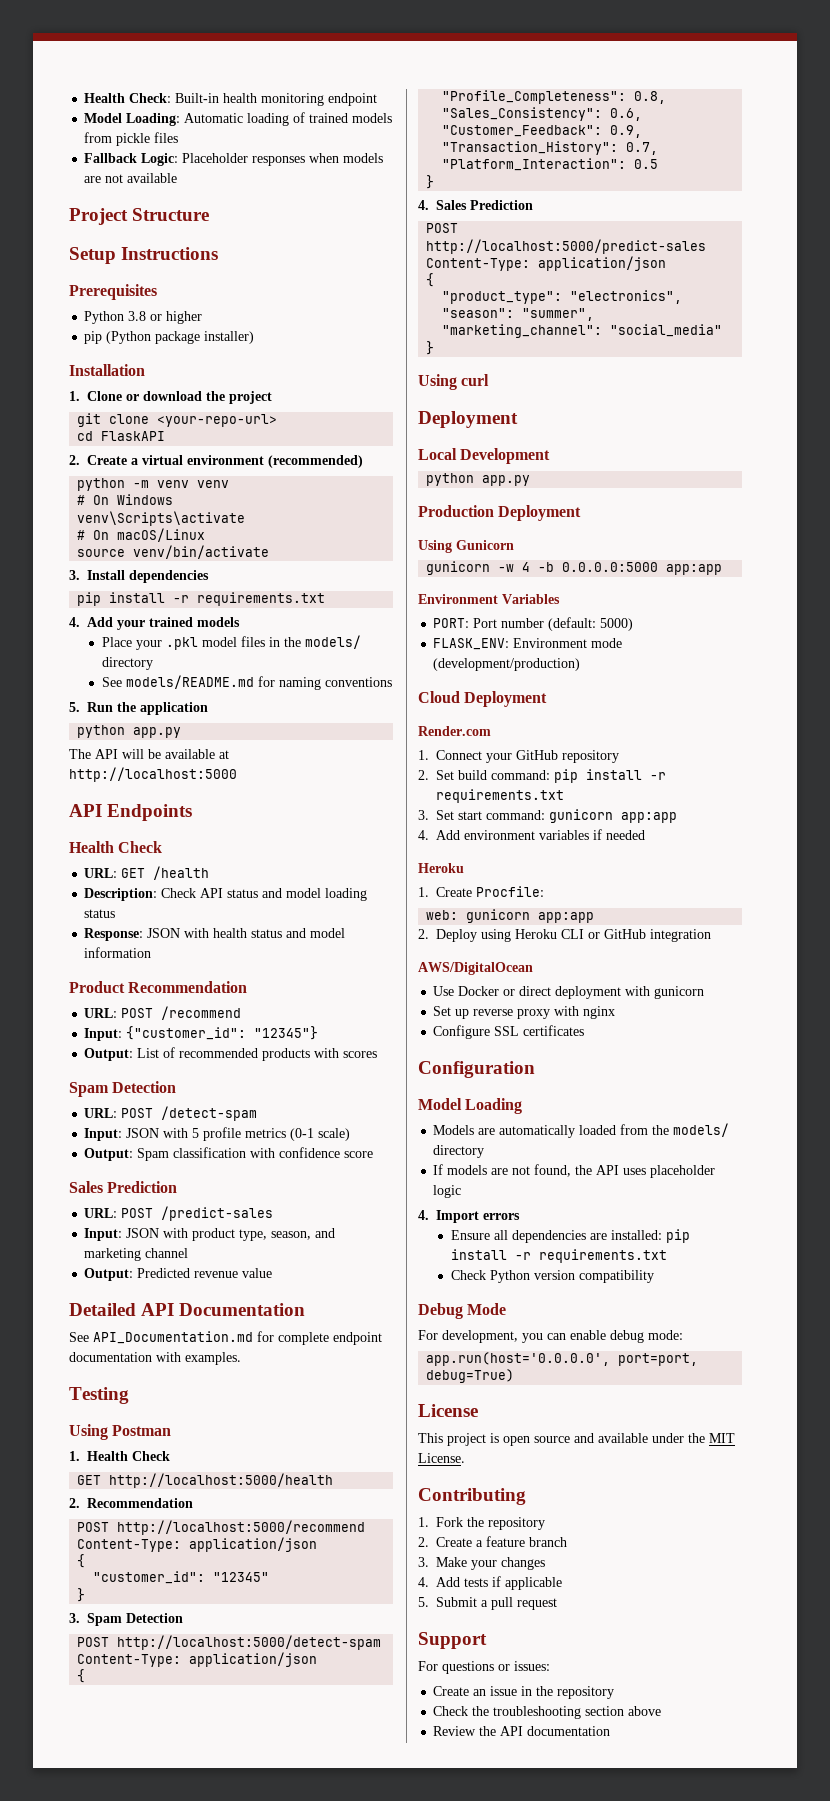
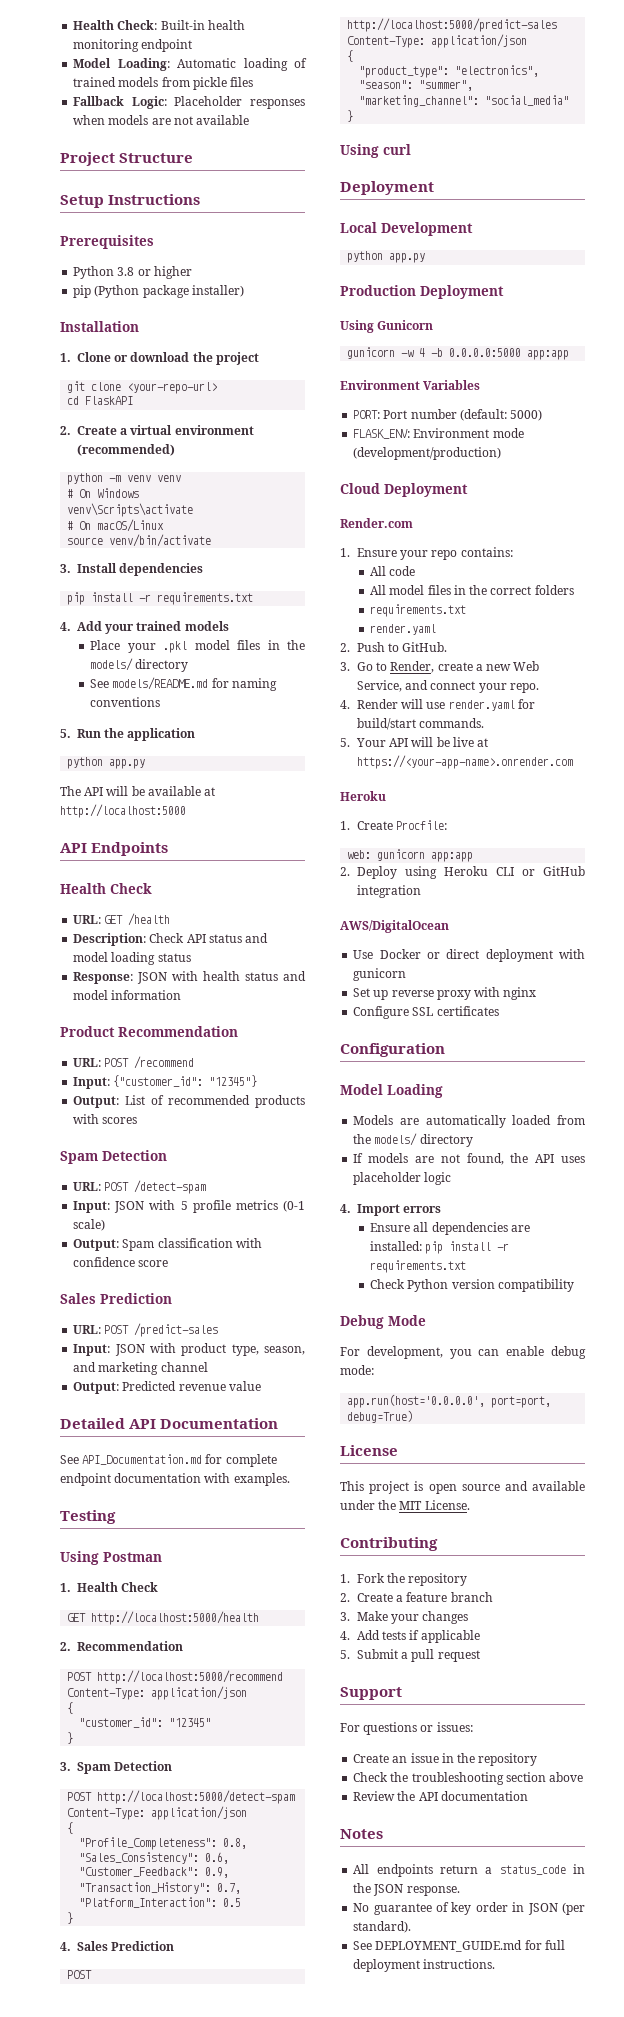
[436,750,619,763] [418,769,666,783] [436,789,564,803] [418,809,677,823] [418,829,645,840] Connect your GitHub repository // 2. Set build command: pip install -r requirements.txt // 3. Set start command: gunicorn app:app // 4. Add environment variables if needed -> [356,547,513,560] [370,566,416,576] [370,585,574,595] [370,604,467,617] [370,624,437,635] [340,642,448,652] [340,661,540,673] [356,680,539,693] [340,699,535,711] [356,718,485,730] [340,737,489,747] [356,755,573,769] Ensure your repo contains: // All code // All model files in the correct folders // requirements.txt // render.yaml // 2. Push to GitHub. // 3. Go to Render, create a new Web Service, and connect your repo. // 4. Render will use render.yaml for build/start commands. // 5. Your API will be live at https://<your-app-name>.onrender.com
(611, 1731) none -> [340,1829,383,1839] [353,1864,585,1877] [353,1883,460,1896] [353,1902,585,1915] [353,1921,412,1933] [353,1940,565,1952] [353,1959,496,1972] // Notes // All endpoints return a status_code in the JSON response. // No guarantee of key order in JSON (per standard). // See DEPLOYMENT_GUIDE.md for full deployment instructions.

